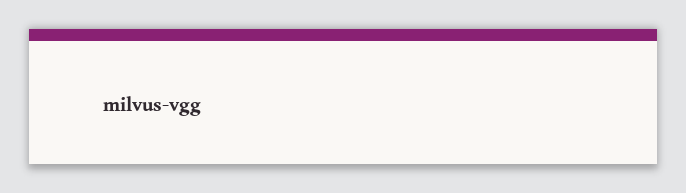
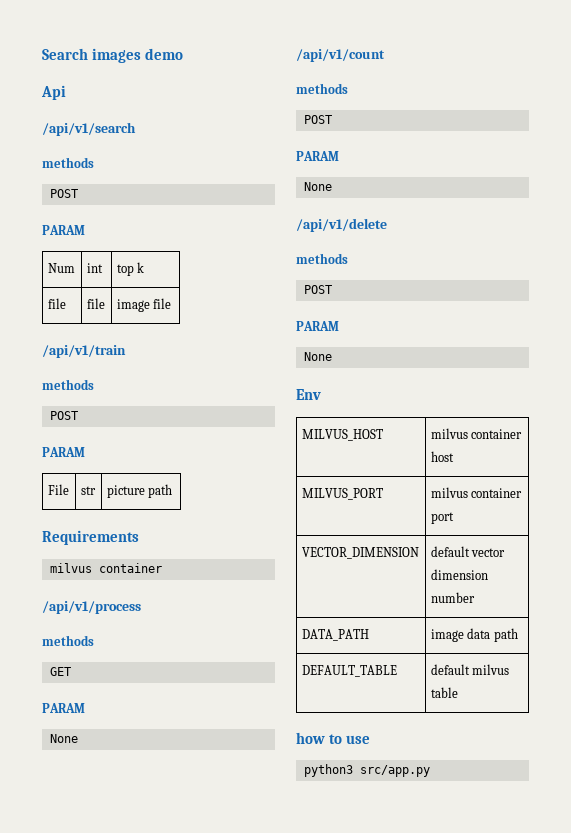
[103,96,201,116] milvus-vgg -> [42,48,184,63] [41,85,66,100] [42,122,136,136] [42,157,94,168] [49,189,78,198] [42,225,85,235] [47,263,75,273] [86,263,103,273] [116,262,145,276] [47,298,66,309] [86,298,105,309] [116,298,172,312] [42,345,126,358] [42,379,94,390] [49,411,78,420] [42,447,85,457] [47,484,69,495] [80,486,96,495] [106,484,173,498] [42,530,139,545] [49,563,162,573] [42,601,141,614] [42,635,94,646] [49,667,71,676] [42,703,85,713] [49,734,78,743] [296,49,385,62] [296,83,348,94] [303,115,332,124] [296,151,339,161] [303,182,332,191] [296,218,387,232] [296,253,348,264] [303,285,332,294] [296,321,339,331] [303,352,332,361] [296,389,321,400] [301,429,383,441] [430,428,523,439] [430,451,454,462] [301,488,383,500] [430,487,523,498] [430,512,454,524] [301,547,419,559] [430,546,506,557] [430,569,488,580] [430,592,475,603] [301,629,369,641] [430,628,518,642] [301,665,397,677] [430,664,510,675] [430,687,458,698] [296,732,370,744] [303,764,430,777] Search images demo // Api // /api/v1/search // methods // POST // PARAM // Num | int | top k // file | file | image file // /api/v1/train // methods // POST // PARAM // File | str | picture path // Requirements // milvus container // /api/v1/process // methods // GET // PARAM // None // /api/v1/count // methods // POST // PARAM // None // /api/v1/delete // methods // POST // PARAM // None // Env // MILVUS_HOST | milvus container host // MILVUS_PORT | milvus container port // VECTOR_DIMENSION | default vector dimension number // DATA_PATH | image data path // DEFAULT_TABLE | default milvus table // how to use // python3 src/app.py

